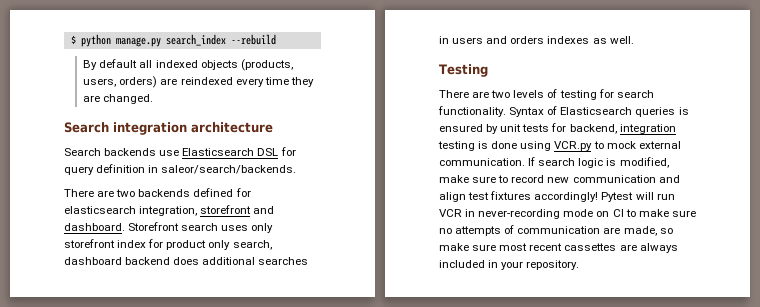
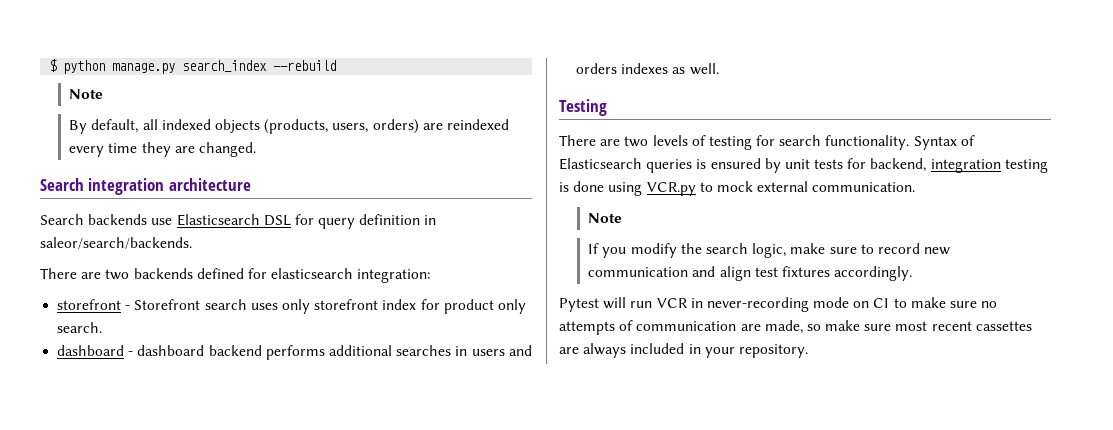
(276, 39) none -> [69,89,104,99] // Note
[99,59,138,68] default -> [91,119,139,133] default,
[139,205,275,216] [64,223,125,231] integration, storefront and dashboard. -> [357,269,431,283] [57,299,131,310] integration: // storefront -
[232,240,272,250] search, -> [57,322,103,333] [57,345,134,356] search. // dashboard -
[173,257,200,265] does -> [265,345,325,360] performs
[528,157,669,168] If search logic is modified, -> [588,213,623,223] [588,243,787,258] // Note // If you modify the search logic,
[534,192,599,202] accordingly! -> [834,266,913,281] accordingly. //

